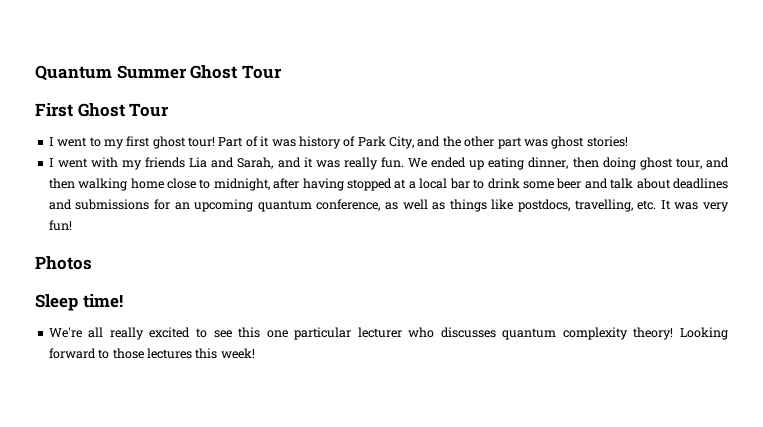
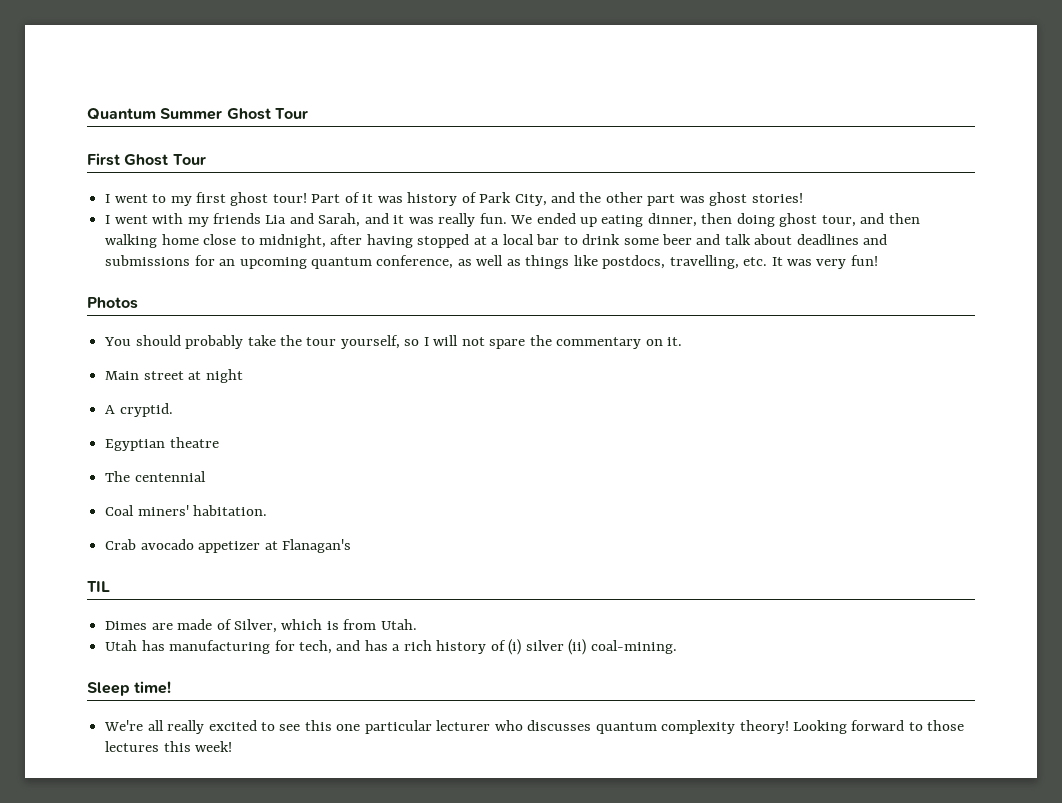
(92, 263) none -> [104,335,682,349] [105,369,243,383] [105,403,173,417] [105,437,219,451] [105,471,206,482] [105,505,268,516] [105,539,351,553] [87,581,110,592] [105,619,417,633] [105,639,677,655] // You should probably take the tour yourself, so I will not spare the commentary on it. // Main street at night // A cryptid. // Egyptian theatre // The centennial // Coal miners' habitation. // Crab avocado appetizer at Flanagan's // TIL // Dimes are made of Silver, which is from Utah. // Utah has manufacturing for tech, and has a rich history of (i) silver (ii) coal-mining.

